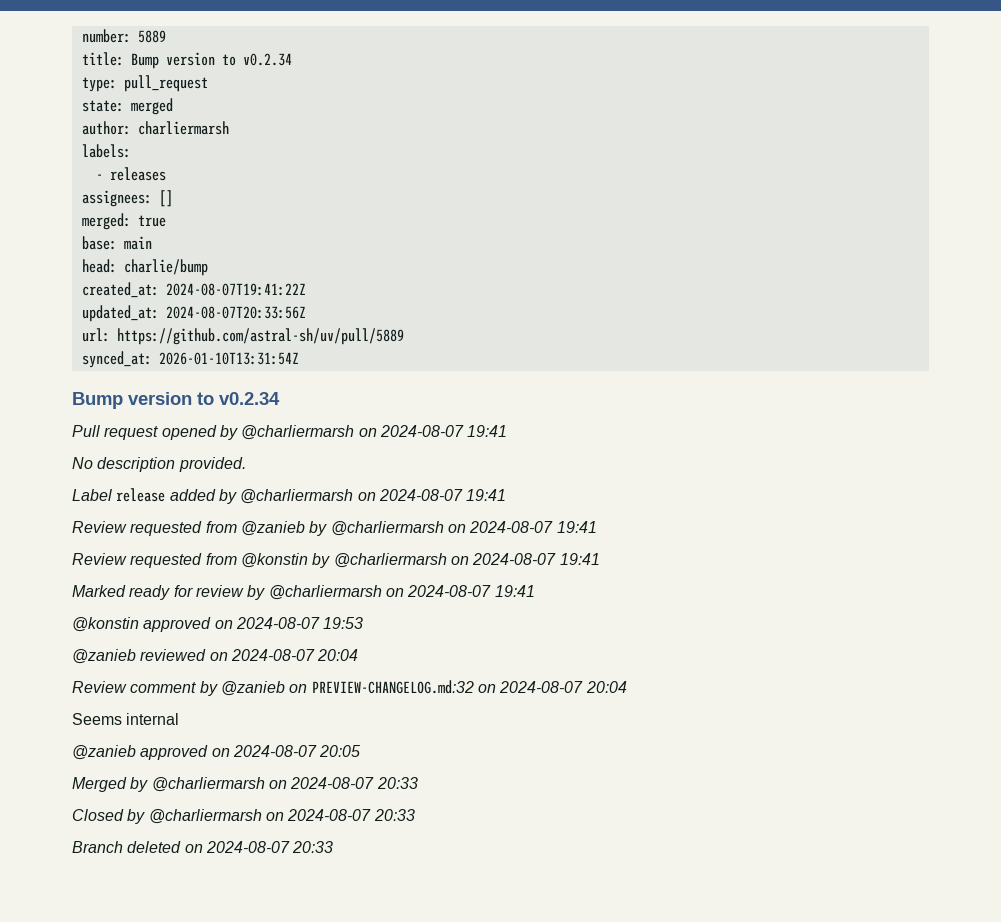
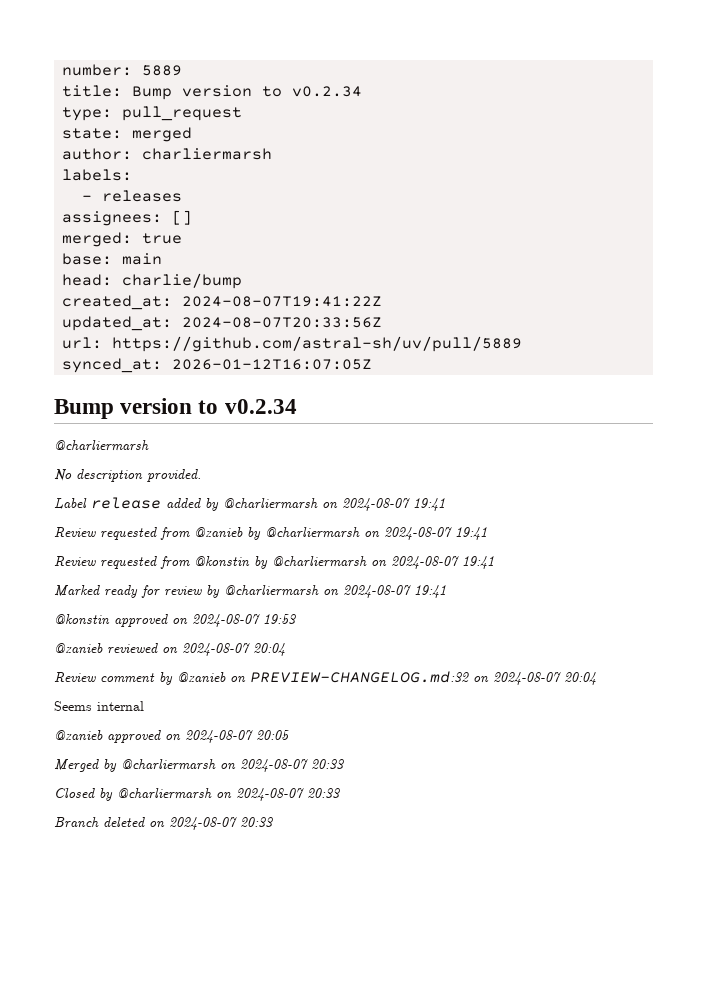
[158,352,299,365] [72,392,280,409] [72,425,508,440] 2026-01-10T13:31:54Z // Bump version to v0.2.34 // Pull request opened by @charliermarsh on 2024-08-07 19:41 -> [172,359,373,370] [54,398,297,419] [54,440,149,451] 2026-01-12T16:07:05Z // Bump version to v0.2.34 // @charliermarsh

